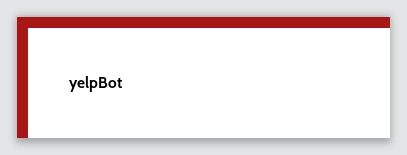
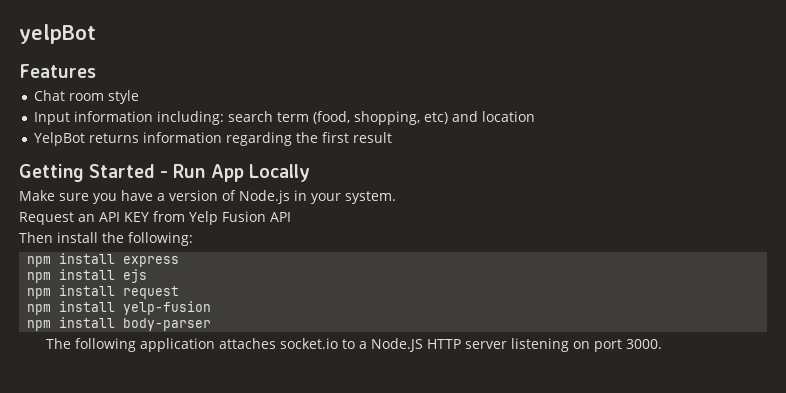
(122, 84) none -> [19,64,96,78] [33,90,139,104] [33,111,535,125] [33,132,392,146] [19,164,310,182] [19,190,396,204] [19,211,291,225] [19,232,193,246] [27,253,180,267] [27,269,148,283] [27,285,180,299] [27,301,212,315] [27,317,212,331] [45,338,662,352] // Features // Chat room style // Input information including: search term (food, shopping, etc) and location // YelpBot returns information regarding the first result // Getting Started - Run App Locally // Make sure you have a version of Node.js in your system. // Request an API KEY from Yelp Fusion API // Then install the following: // npm install express // npm install ejs // npm install request // npm install yelp-fusion // npm install body-parser // The following application attaches socket.io to a Node.JS HTTP server listening on port 3000.

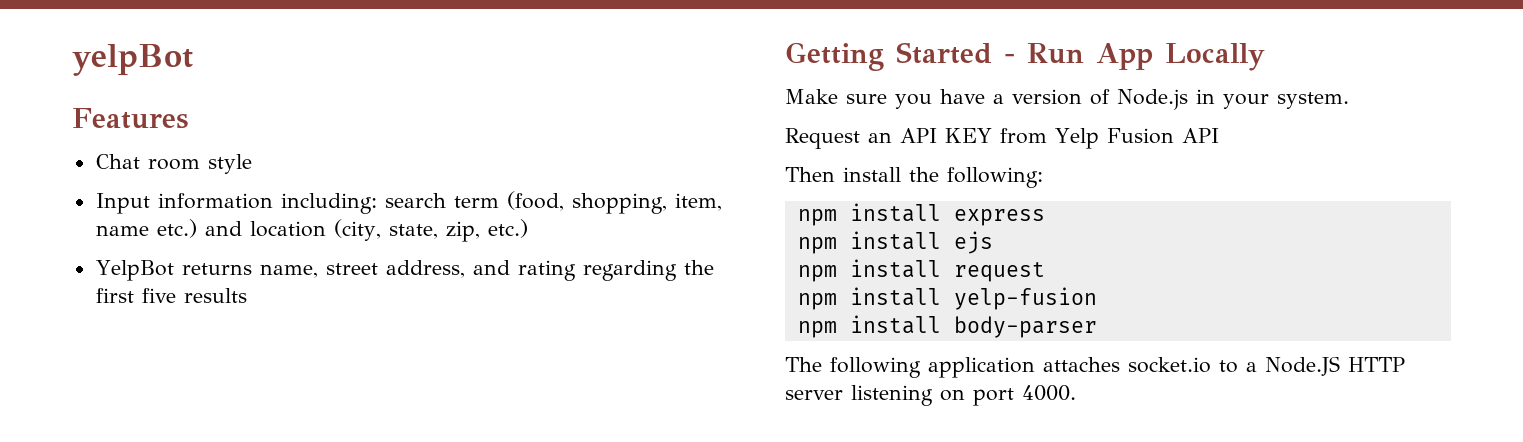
[423,112,448,124] etc) -> [674,193,722,211] [95,219,197,238] item, name etc.)
[33,132,222,146] // YelpBot returns information -> [333,219,528,242] [95,260,576,281] (city, state, zip, etc.) // YelpBot returns name, street address, and rating
[352,132,392,143] result -> [141,288,247,303] five results
[625,339,662,349] 3000. -> [1022,385,1076,401] 4000.

